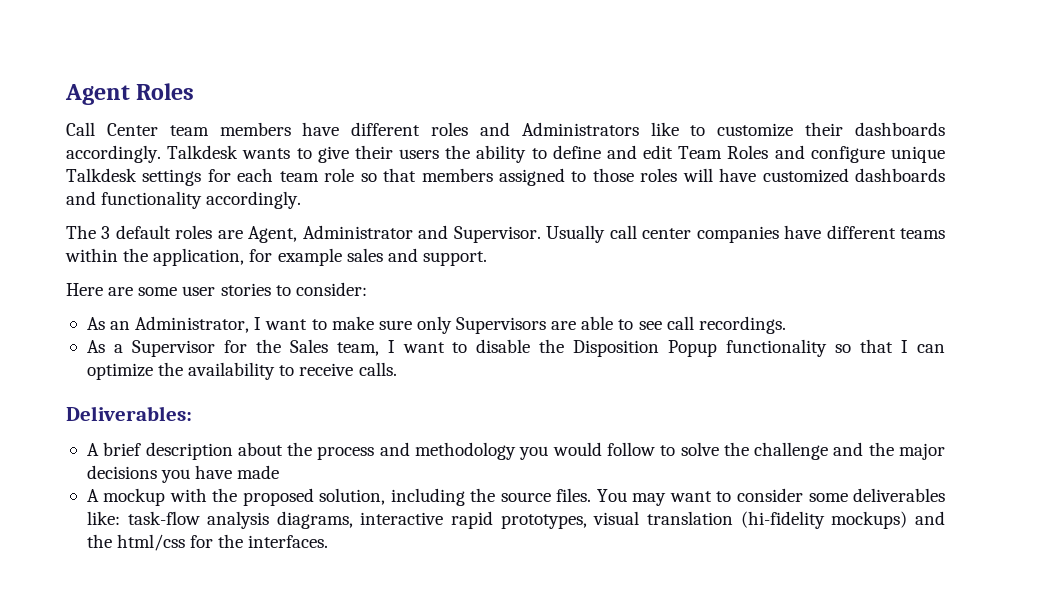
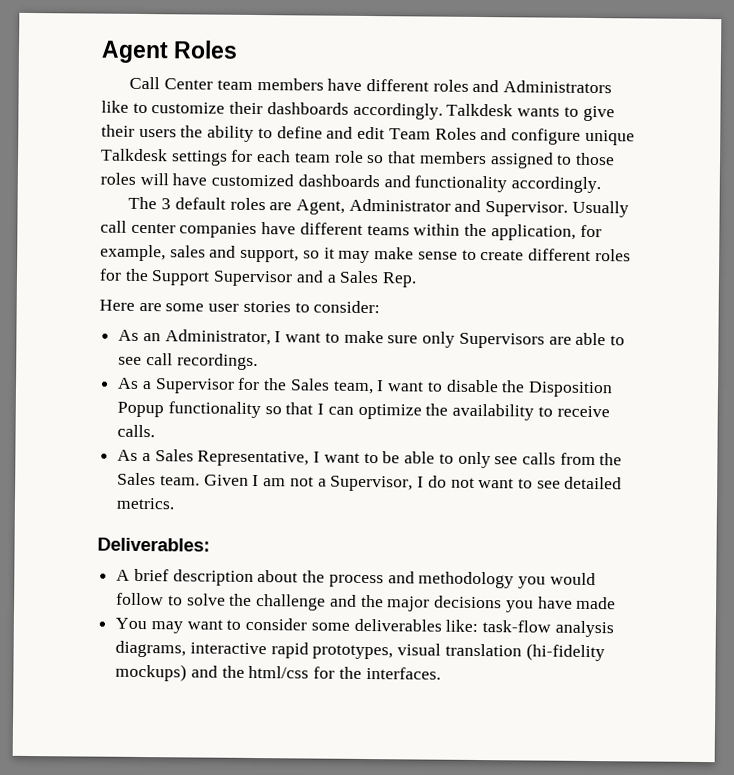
[277,248,342,266] example -> [100,244,166,262] example,
[422,251,487,266] support. -> [240,247,631,264] [99,268,418,288] support, so it may make sense to create different roles for the Support Supervisor and a Sales Rep.
(397, 369) none -> [117,449,623,469] [117,472,623,492] [116,497,176,510] // As a Sales Representative, I want to be able to only see calls from the Sales team. Given I am not a Supervisor, I do not want to see detailed metrics.
[86,488,592,506] A mockup with the proposed solution, including the source files. -> (617, 603) none

